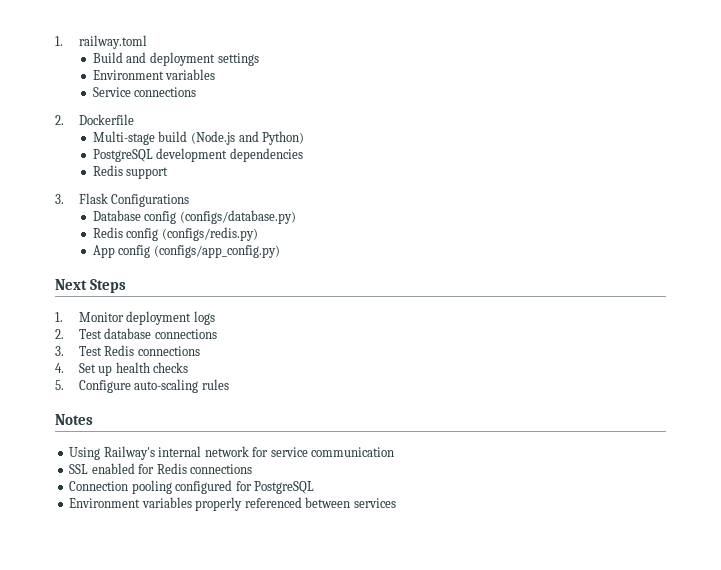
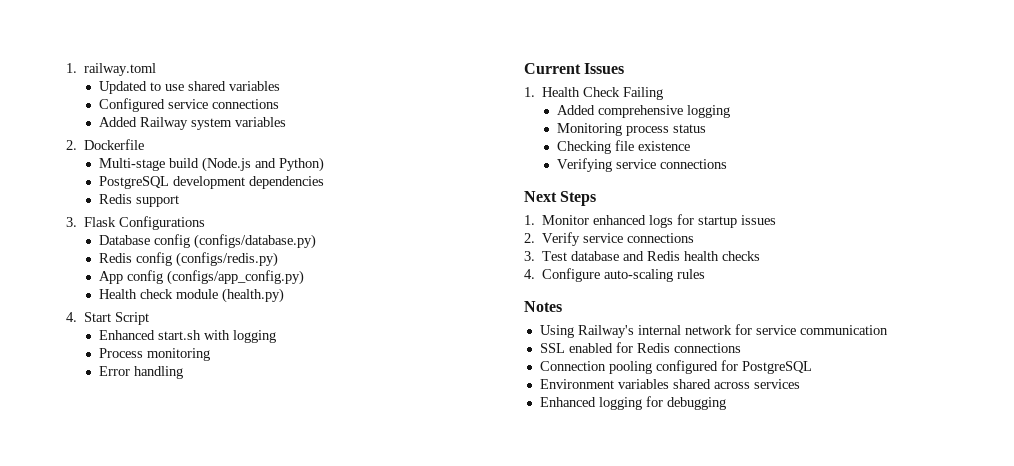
[92,52,259,66] [92,69,216,80] [92,87,197,97] Build and deployment settings // Environment variables // Service connections -> [98,81,280,94] [98,98,279,112] [98,117,286,130] Updated to use shared variables // Configured service connections // Added Railway system variables
(280, 251) none -> [98,288,284,303] [66,312,150,325] [98,330,276,343] [98,348,210,361] [98,366,183,379] [524,63,625,74] [524,87,664,100] [556,105,730,118] [556,123,706,136] [556,140,690,154] [556,158,727,172] // Health check module (health.py) // 4. Start Script // Enhanced start.sh with logging // Process monitoring // Error handling // Current Issues // 1. Health Check Failing // Added comprehensive logging // Monitoring process status // Checking file existence // Verifying service connections
[126,311,192,325] deployment -> [593,215,647,225] enhanced
[55,328,217,339] [55,345,200,356] [55,363,113,376] // 2. Test database connections // 3. Test Redis connections // 4. Set up -> [677,214,777,228] [524,232,695,246] [524,251,681,261] for startup issues // 2. Verify service connections // 3. Test database and Redis
[55,380,64,390] 5. -> [524,269,535,279] 4.
[195,497,396,511] properly referenced between services -> [672,379,800,389] [539,396,726,410] shared across services // Enhanced logging for debugging

